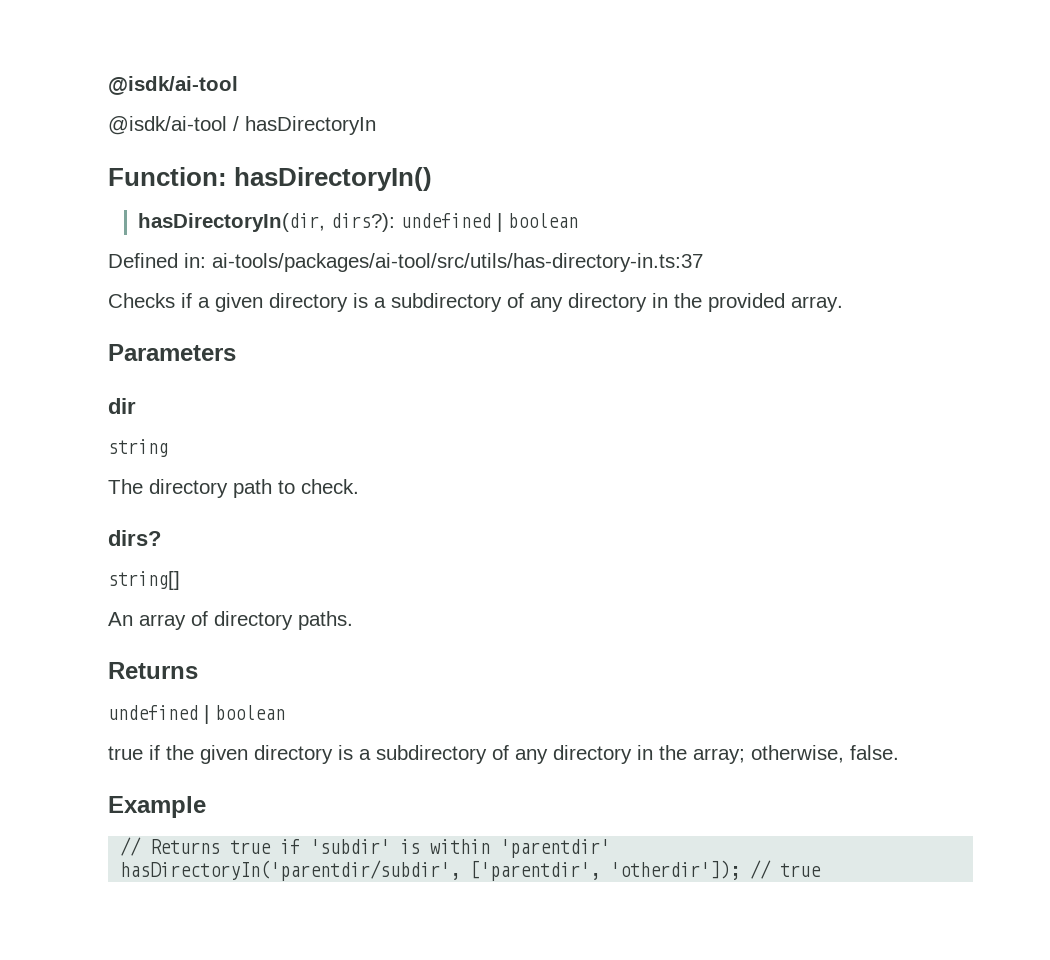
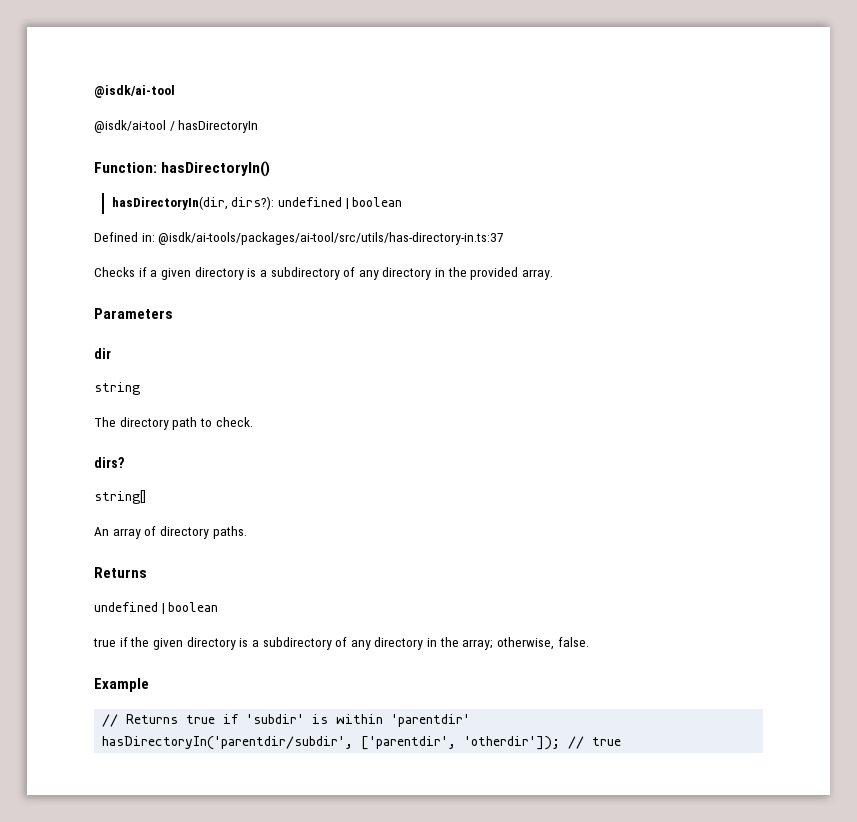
[212,253,703,272] ai-tools/packages/ai-tool/src/utils/has-directory-in.ts:37 -> [158,232,505,245] @isdk/ai-tools/packages/ai-tool/src/utils/has-directory-in.ts:37

